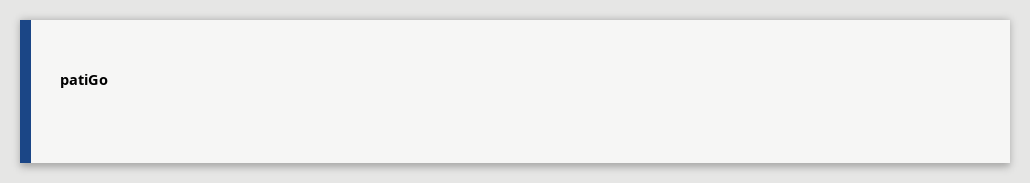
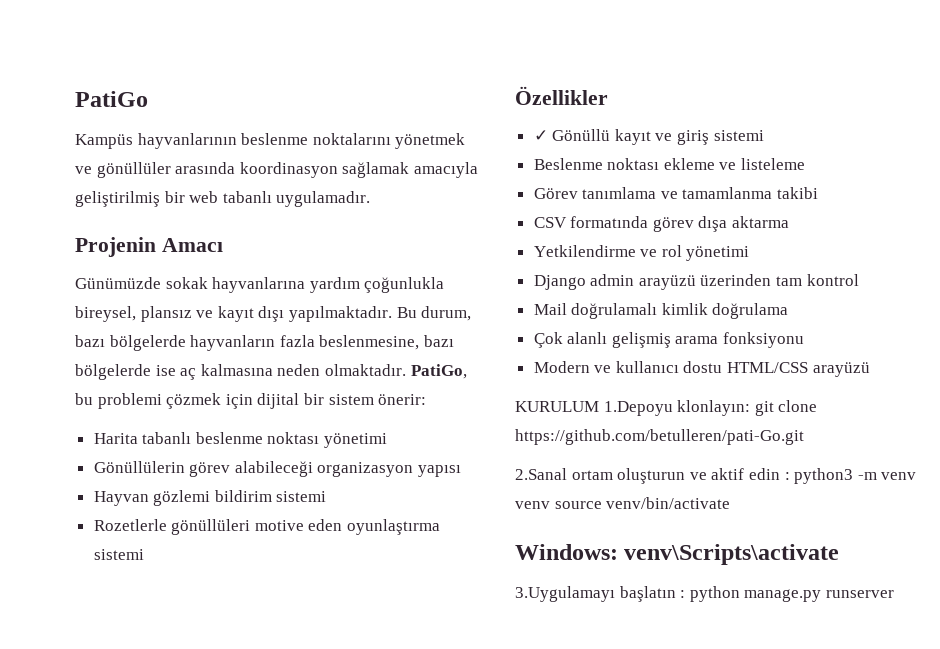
[60,74,108,88] patiGo -> [75,91,148,107] [75,133,466,149] [75,162,478,178] [75,191,371,207] [75,237,223,257] [75,277,445,293] [75,306,472,322] [75,335,454,351] [75,364,467,380] [75,393,427,409] [93,432,388,448] [93,461,462,477] [93,490,327,506] [93,519,441,535] [93,549,144,560] [515,86,608,105] [533,129,764,145] [533,158,806,170] [533,187,819,199] [533,216,790,232] [533,245,750,261] [533,274,859,290] [533,303,789,319] [533,332,805,348] [533,361,870,377] [515,400,818,416] [515,429,804,445] [515,468,917,484] [515,497,731,509] [515,544,840,565] [515,586,894,602] PatiGo // Kampüs hayvanlarının beslenme noktalarını yönetmek ve gönüllüler arasında koordinasyon sağlamak amacıyla geliştirilmiş bir web tabanlı uygulamadır. // Projenin Amacı // Günümüzde sokak hayvanlarına yardım çoğunlukla bireysel, plansız ve kayıt dışı yapılmaktadır. Bu durum, bazı bölgelerde hayvanların fazla beslenmesine, bazı bölgelerde ise aç kalmasına neden olmaktadır. PatiGo, bu problemi çözmek için dijital bir sistem önerir: // Harita tabanlı beslenme noktası yönetimi // Gönüllülerin görev alabileceği organizasyon yapısı // Hayvan gözlemi bildirim sistemi // Rozetlerle gönüllüleri motive eden oyunlaştırma sistemi // Özellikler // ✓ Gönüllü kayıt ve giriş sistemi // Beslenme noktası ekleme ve listeleme // Görev tanımlama ve tamamlanma takibi // CSV formatında görev dışa aktarma // Yetkilendirme ve rol yönetimi // Django admin arayüzü üzerinden tam kontrol // Mail doğrulamalı kimlik doğrulama // Çok alanlı gelişmiş arama fonksiyonu // Modern ve kullanıcı dostu HTML/CSS arayüzü // KURULUM 1.Depoyu klonlayın: git clone https://github.com/betulleren/pati-Go.git // 2.Sanal ortam oluşturun ve aktif edin : python3 -m venv venv source venv/bin/activate // Windows: venv\Scripts\activate // 3.Uygulamayı başlatın : python manage.py runserver

